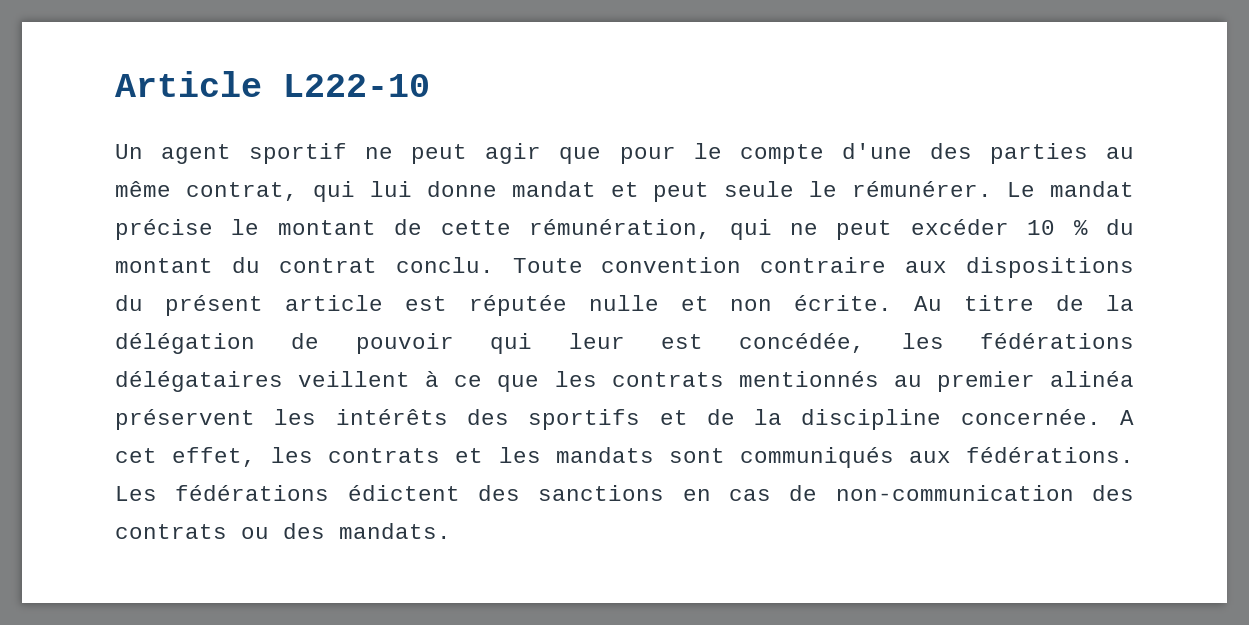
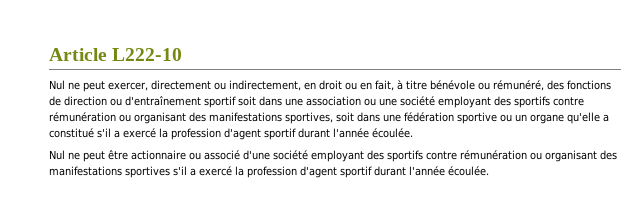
[115,143,1135,164] [115,181,1134,202] [115,219,1134,240] [115,257,1134,278] [115,295,1134,316] [115,333,1134,354] [115,371,1135,392] [115,409,1134,430] [115,447,1134,468] [115,485,1134,501] [115,523,451,539] Un agent sportif ne peut agir que pour le compte d'une des parties au même contrat, qui lui donne mandat et peut seule le rémunérer. Le mandat précise le montant de cette rémunération, qui ne peut excéder 10 % du montant du contrat conclu. Toute convention contraire aux dispositions du présent article est réputée nulle et non écrite. Au titre de la délégation de pouvoir qui leur est concédée, les fédérations délégataires veillent à ce que les contrats mentionnés au premier alinéa préservent les intérêts des sportifs et de la discipline concernée. A cet effet, les contrats et les mandats sont communiqués aux fédérations. Les fédérations édictent des sanctions en cas de non-communication des contrats ou des mandats. -> [49,80,611,92] [49,96,584,108] [49,112,609,124] [49,128,413,140] [49,150,617,162] [49,166,489,178] Nul ne peut exercer, directement ou indirectement, en droit ou en fait, à titre bénévole ou rémunéré, des fonctions de direction ou d'entraînement sportif soit dans une association ou une société employant des sportifs contre rémunération ou organisant des manifestations sportives, soit dans une fédération sportive ou un organe qu'elle a constitué s'il a exercé la profession d'agent sportif durant l'année écoulée. // Nul ne peut être actionnaire ou associé d'une société employant des sportifs contre rémunération ou organisant des manifestations sportives s'il a exercé la profession d'agent sportif durant l'année écoulée.

